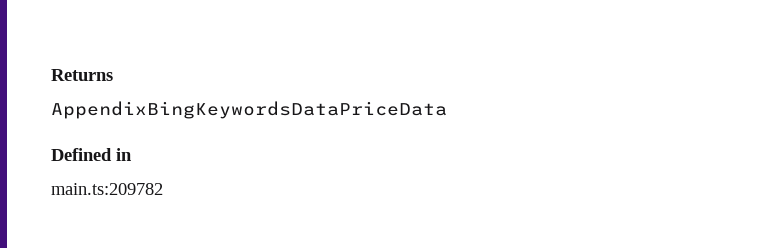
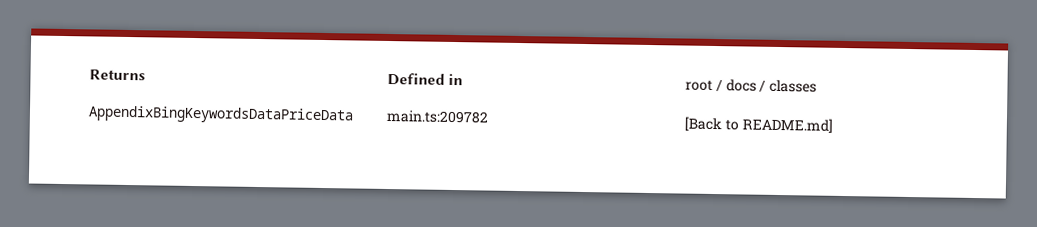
(163, 189) none -> [685,79,818,93] [684,116,833,134] // root / docs / classes // [Back to README.md]

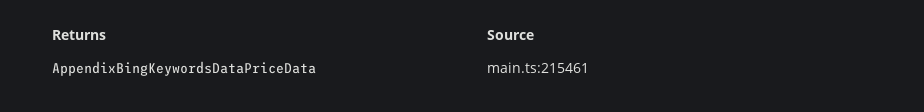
[387,72,464,86] [386,109,489,124] [685,79,818,93] [684,116,833,134] Defined in // main.ts:209782 // root / docs / classes // [Back to README.md] -> [487,30,534,40] [487,62,589,73] Source // main.ts:215461

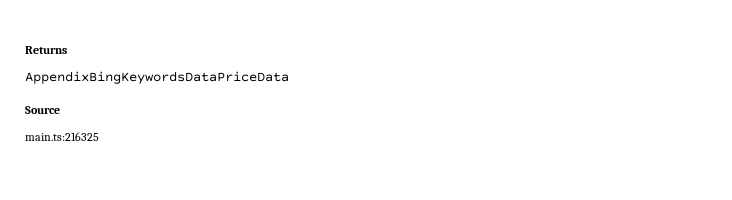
[487,62,589,73] main.ts:215461 -> [25,132,99,141] main.ts:216325

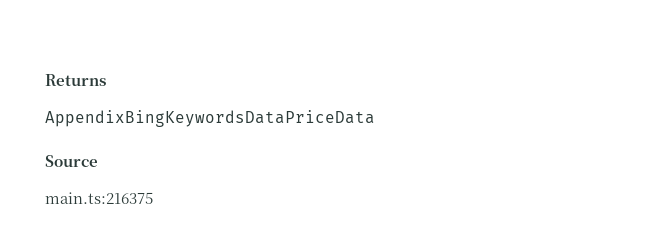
[25,132,99,141] main.ts:216325 -> [45,192,153,204] main.ts:216375

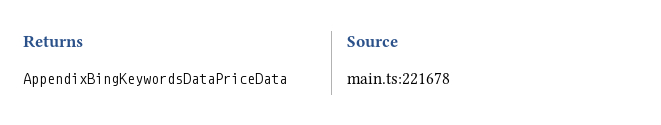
[45,192,153,204] main.ts:216375 -> [347,72,450,85] main.ts:221678

